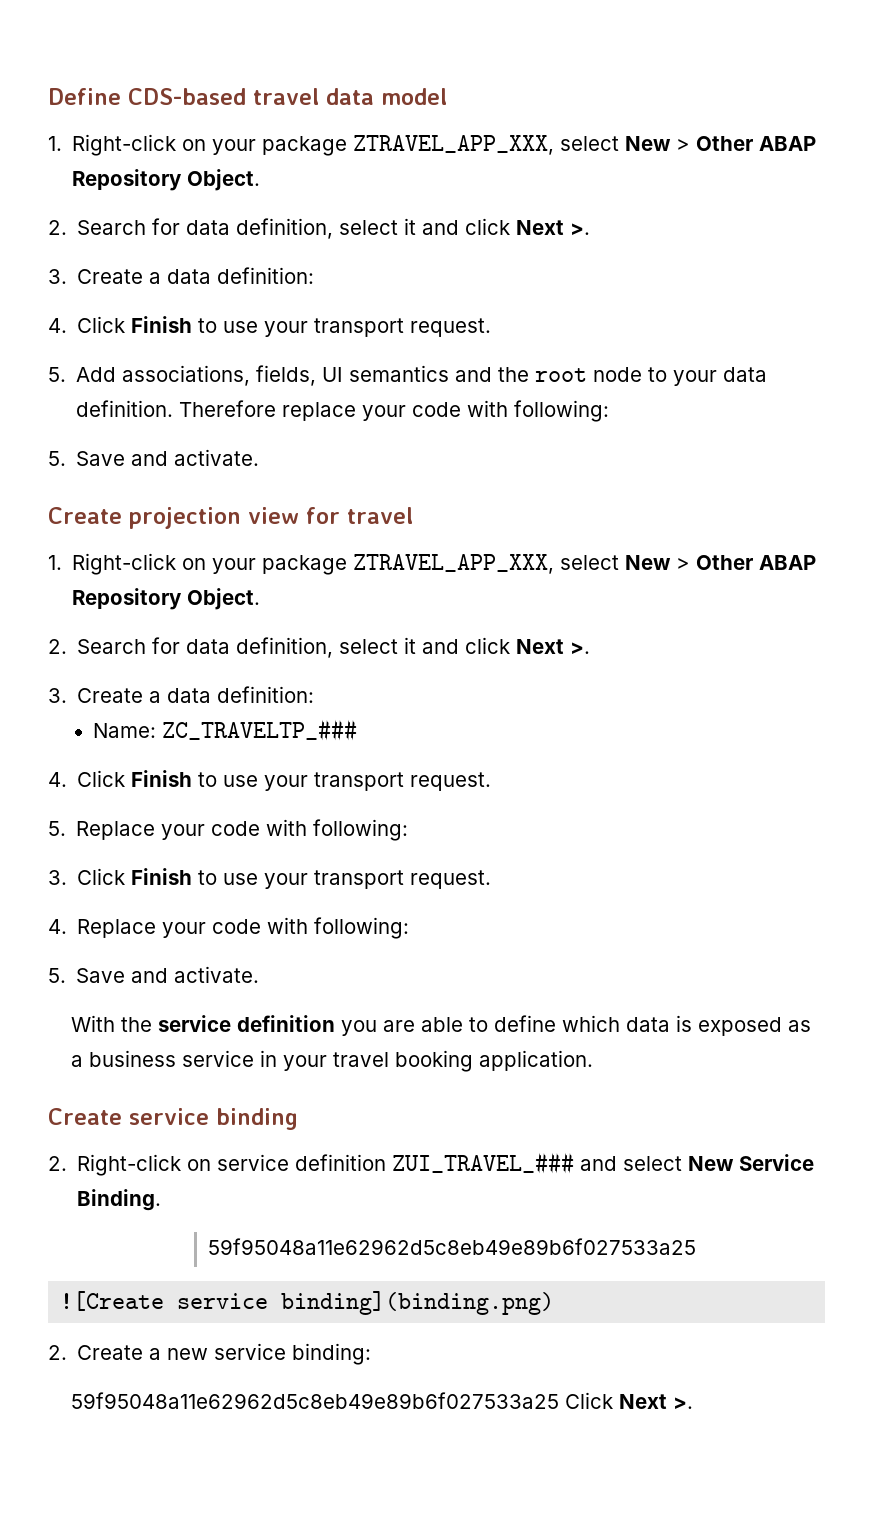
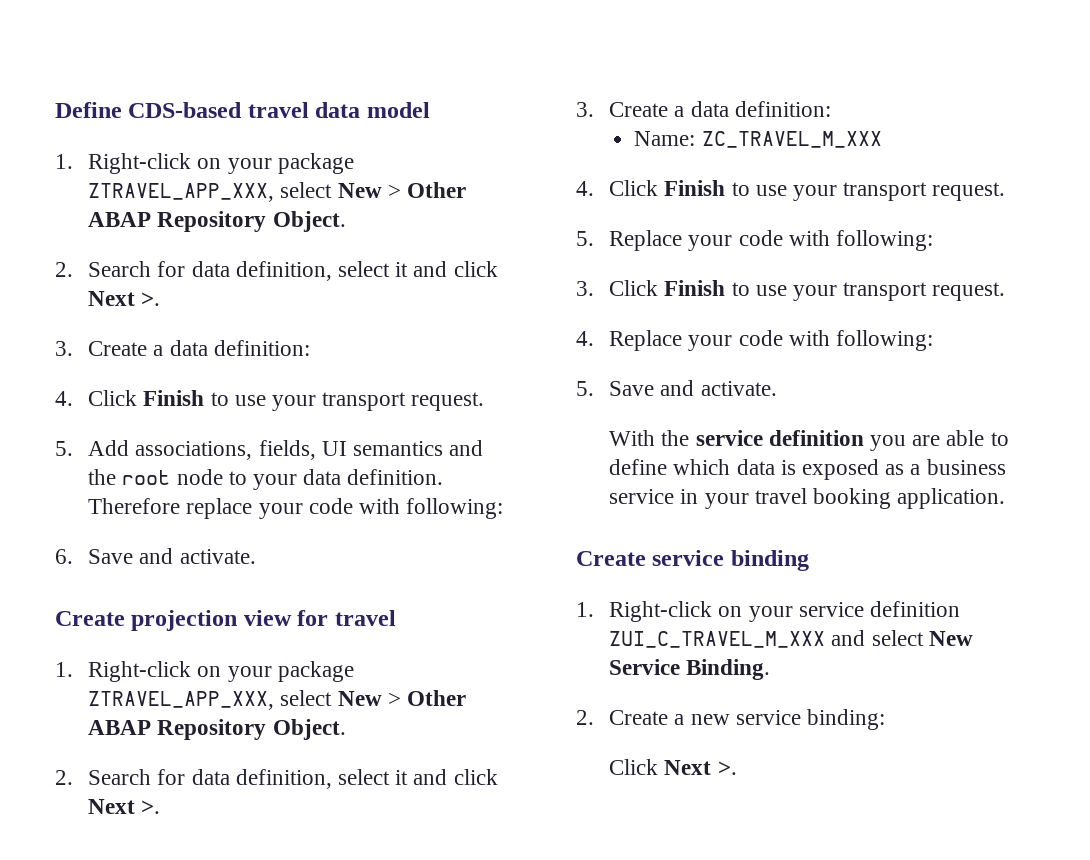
[48,451,66,466] 5. -> [55,549,73,564] 6.
[162,719,358,741] ZC_TRAVELTP_### -> [701,131,882,148] ZC_TRAVEL_M_XXX
[48,1152,575,1176] 2. Right-click on service definition ZUI_TRAVEL_### -> [576,601,960,622] [609,631,826,648] 1. Right-click on your service definition ZUI_C_TRAVEL_M_XXX
[208,1238,697,1255] [60,1291,555,1315] // 59f95048a11e62962d5c8eb49e89b6f027533a25 // ![Create service binding](binding.png) -> (771, 669) none
[70,1392,559,1409] 59f95048a11e62962d5c8eb49e89b6f027533a25 -> (885, 719) none

